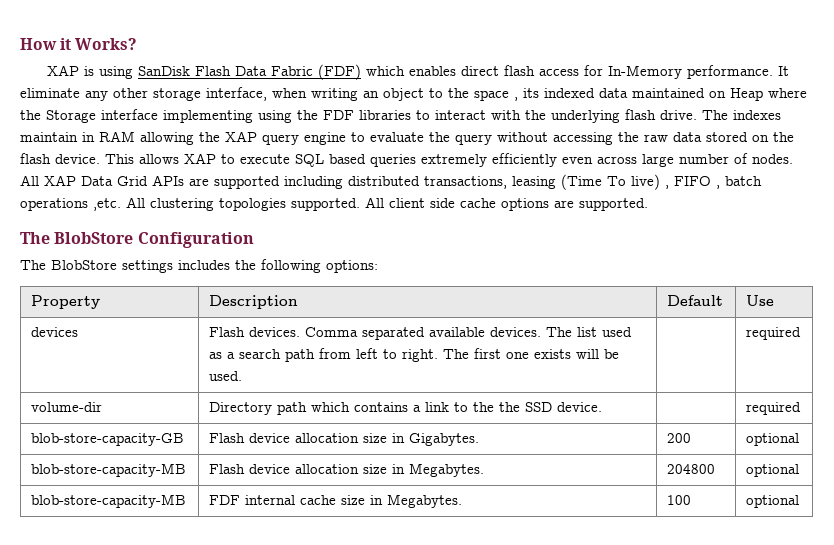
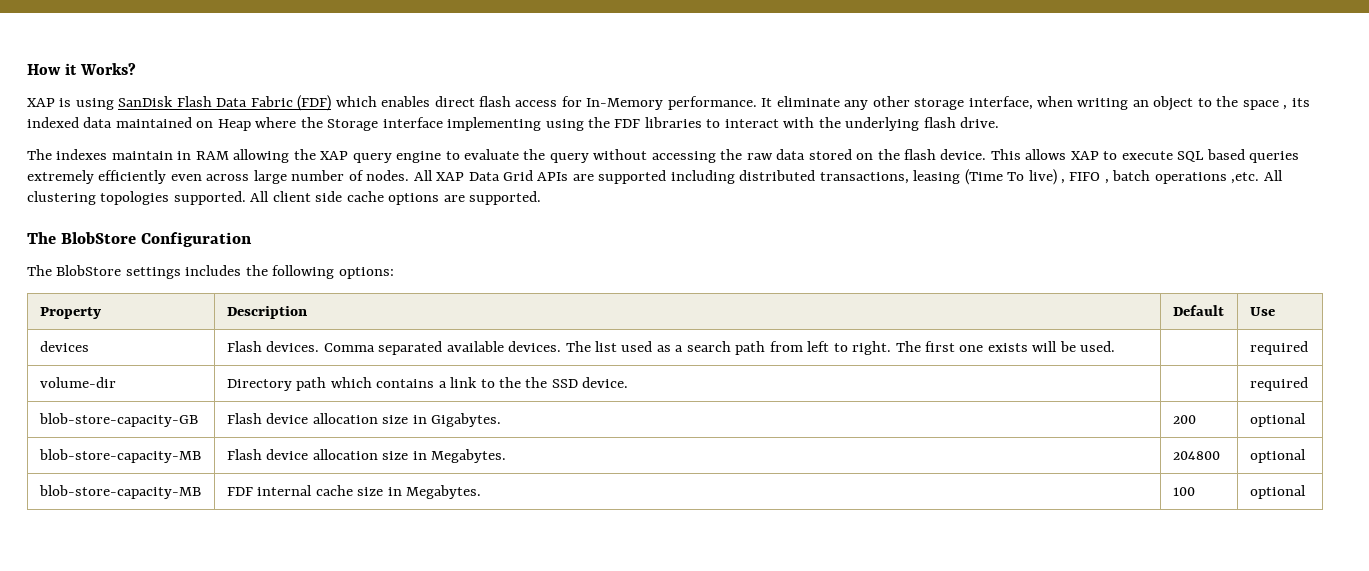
(697, 115) none -> (1000, 122) //

